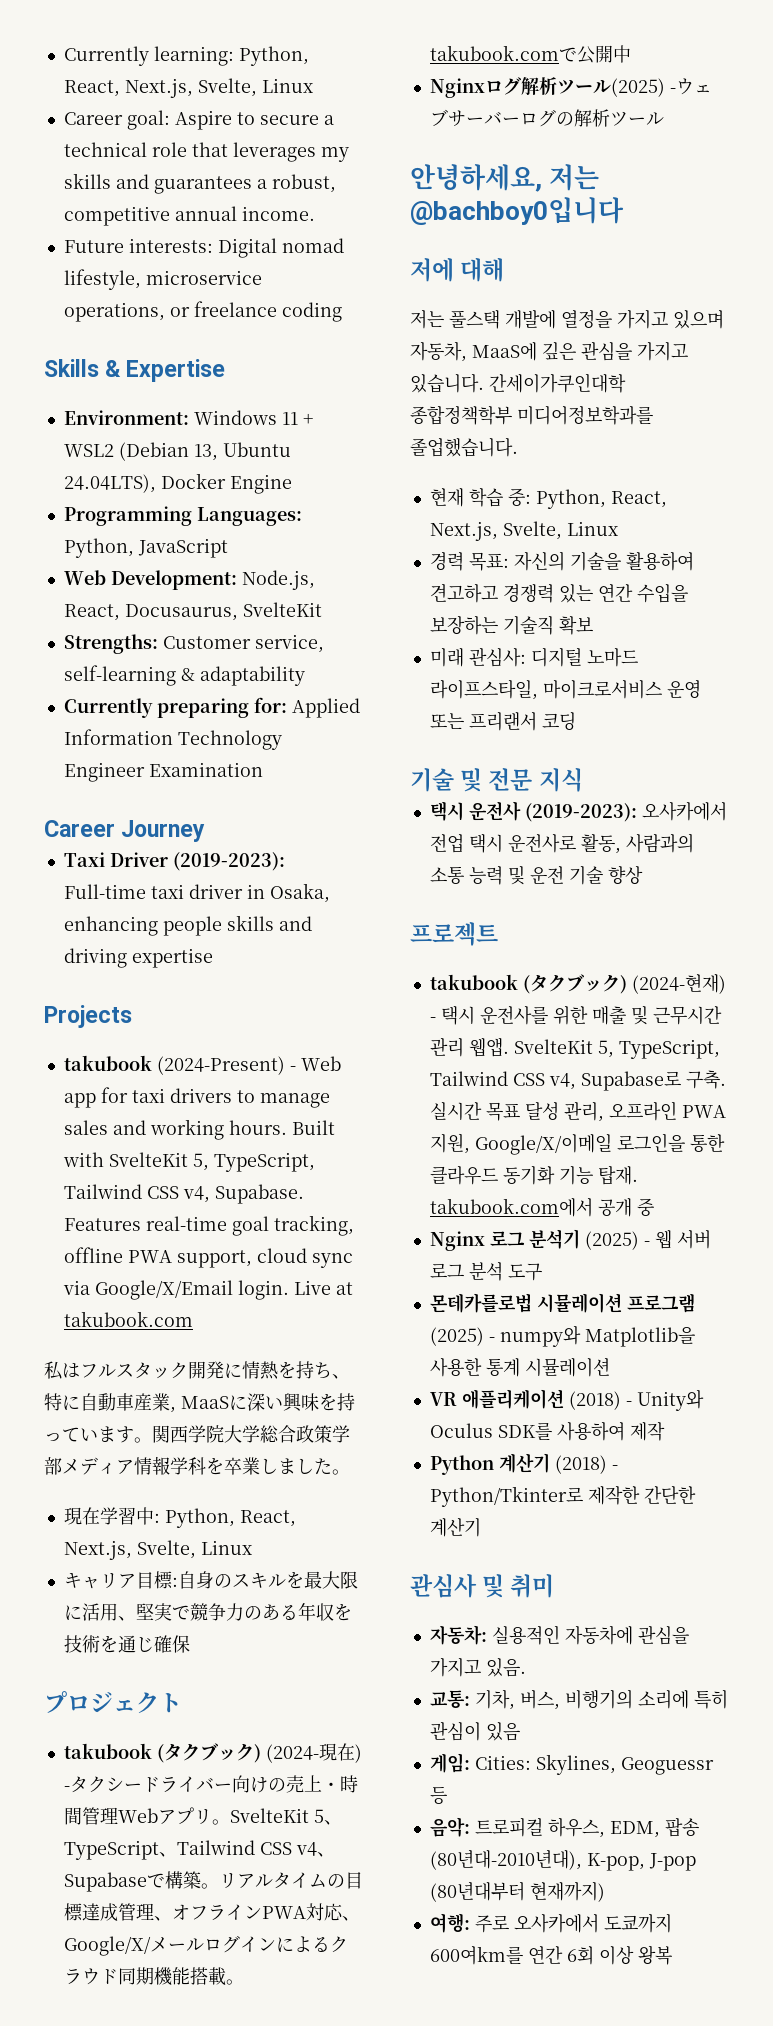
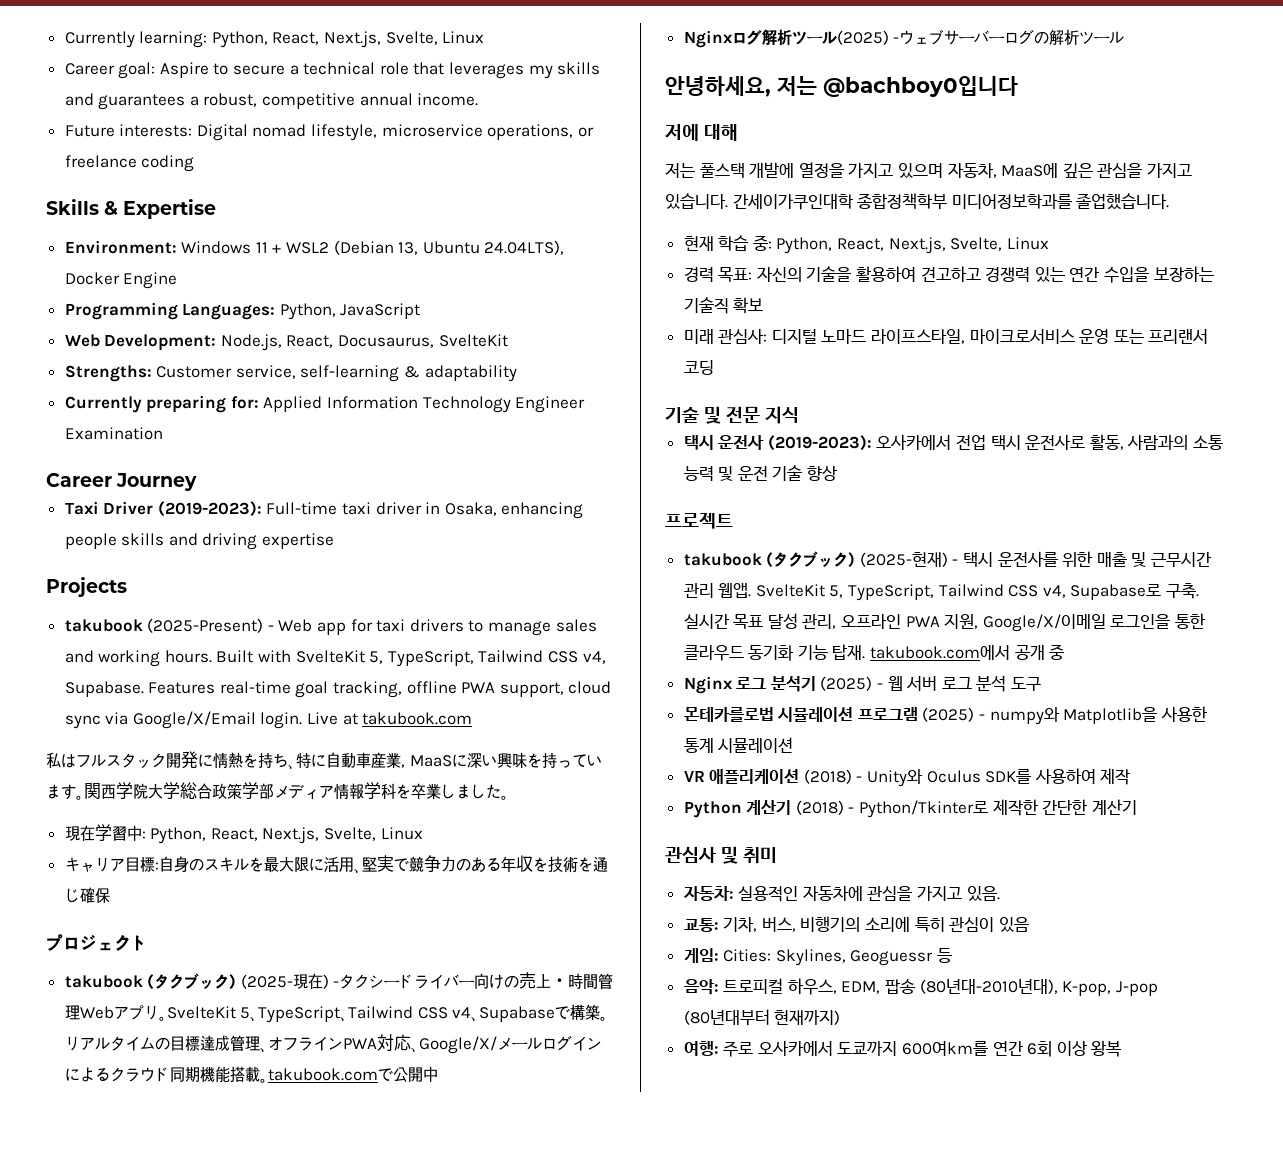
[156,1056,285,1075] (2024-Present) -> [147,618,264,633] (2025-Present)
[265,1744,319,1763] (2024- -> [240,974,293,989] (2025-
[631,974,726,994] (2024-현재) -> [859,552,948,567] (2025-현재)

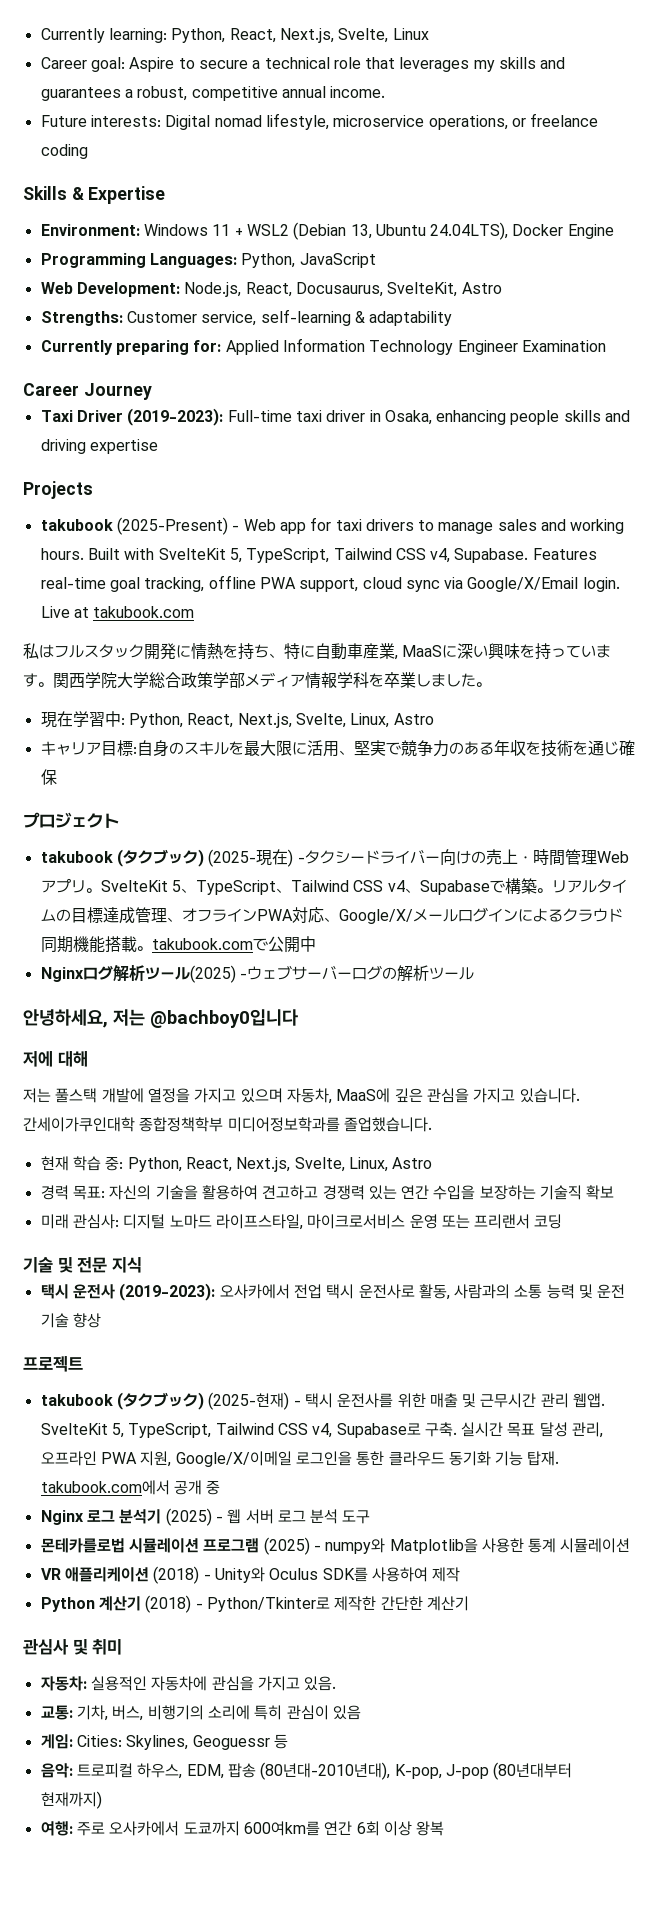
[438,334,508,347] SvelteKit -> [387,282,502,297] SvelteKit, Astro
[380,827,423,840] Linux -> [350,713,434,728] Linux, Astro
[1006,237,1049,250] Linux -> [348,1157,433,1172] Linux, Astro

